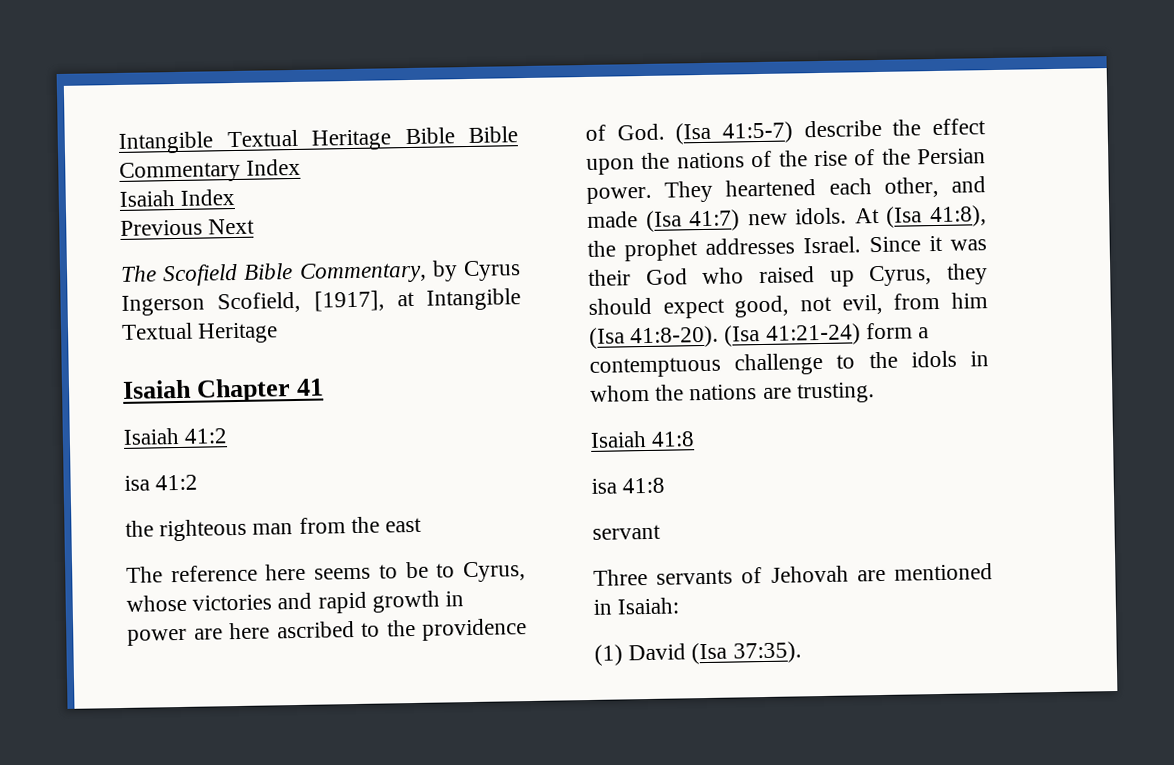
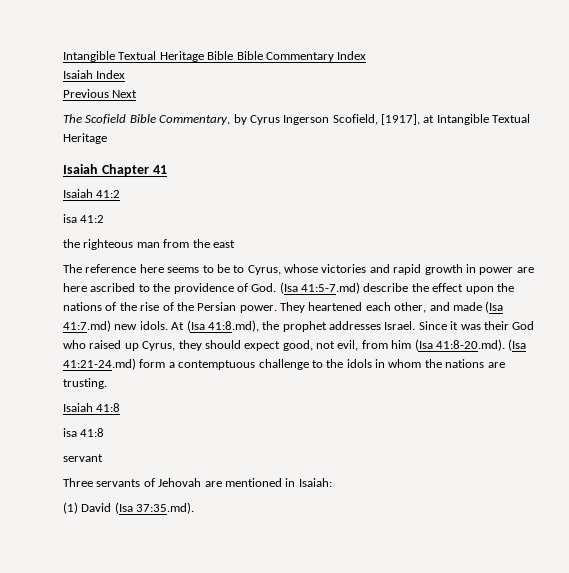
[722,121,793,144] 41:5-7) -> [301,282,360,294] 41:5-7.md)
[689,209,741,232] 41:7) -> [63,320,111,332] 41:7.md)
[930,205,987,228] 41:8), -> [207,320,259,332] 41:8.md),
[630,323,861,349] 41:8-20). (Isa 41:21-24) -> [435,339,527,351] [63,358,136,370] 41:8-20.md). (Isa 41:21-24.md)
[732,641,802,664] 37:35). -> [136,502,195,514] 37:35.md).

